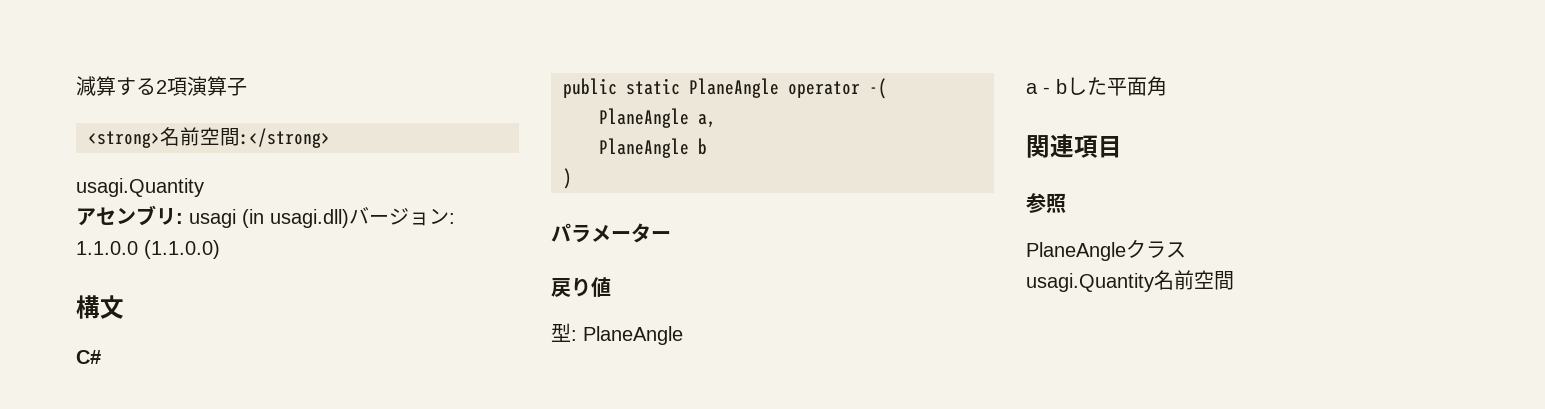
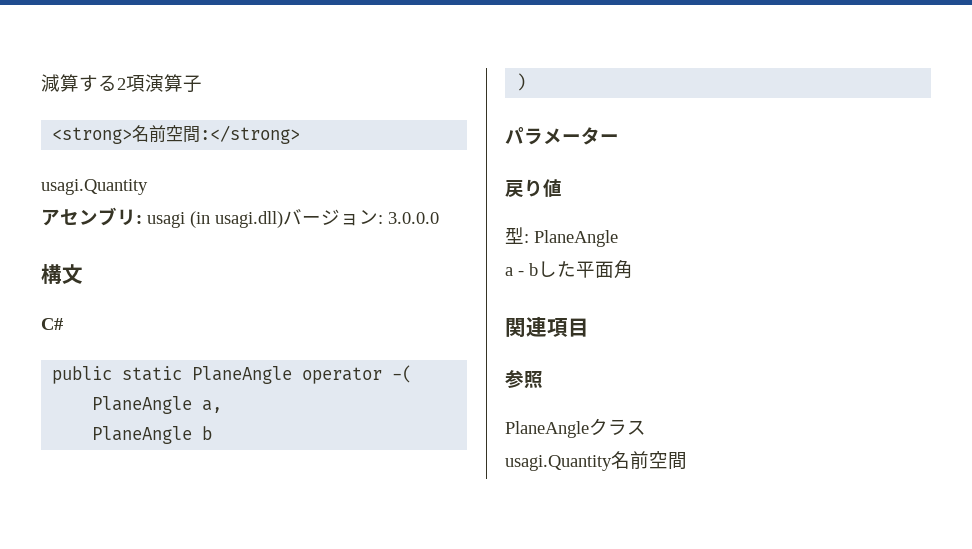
[76,240,220,259] 1.1.0.0 (1.1.0.0) -> [388,212,439,224] 3.0.0.0

